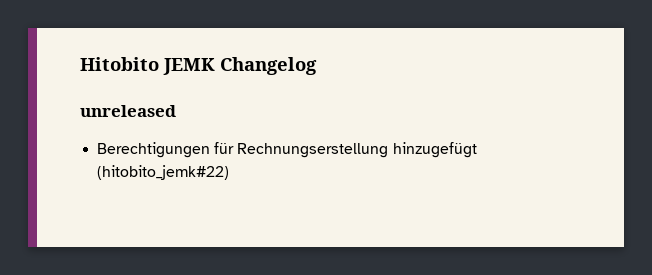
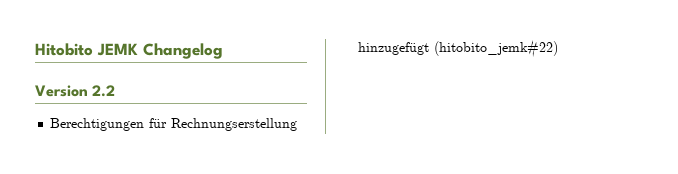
[80,105,176,117] unreleased -> [35,85,116,97] Version 2.2

